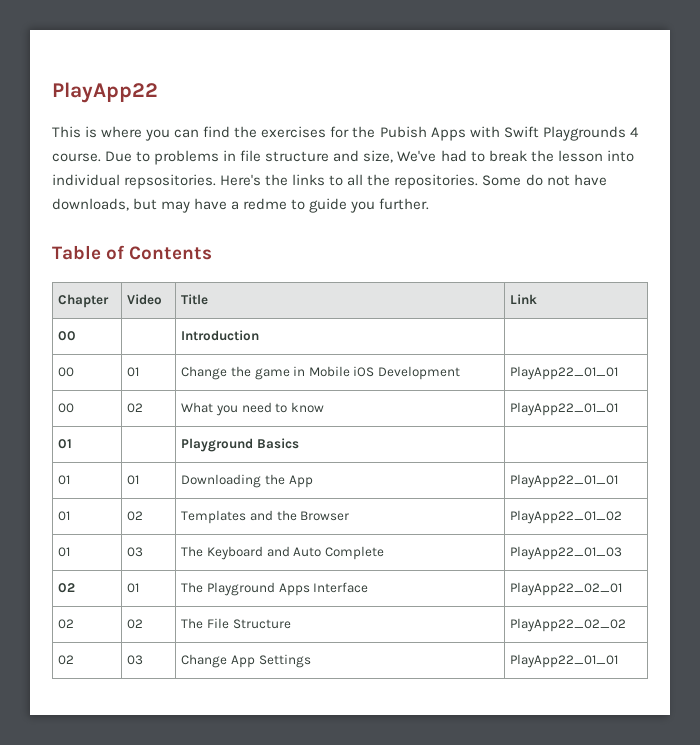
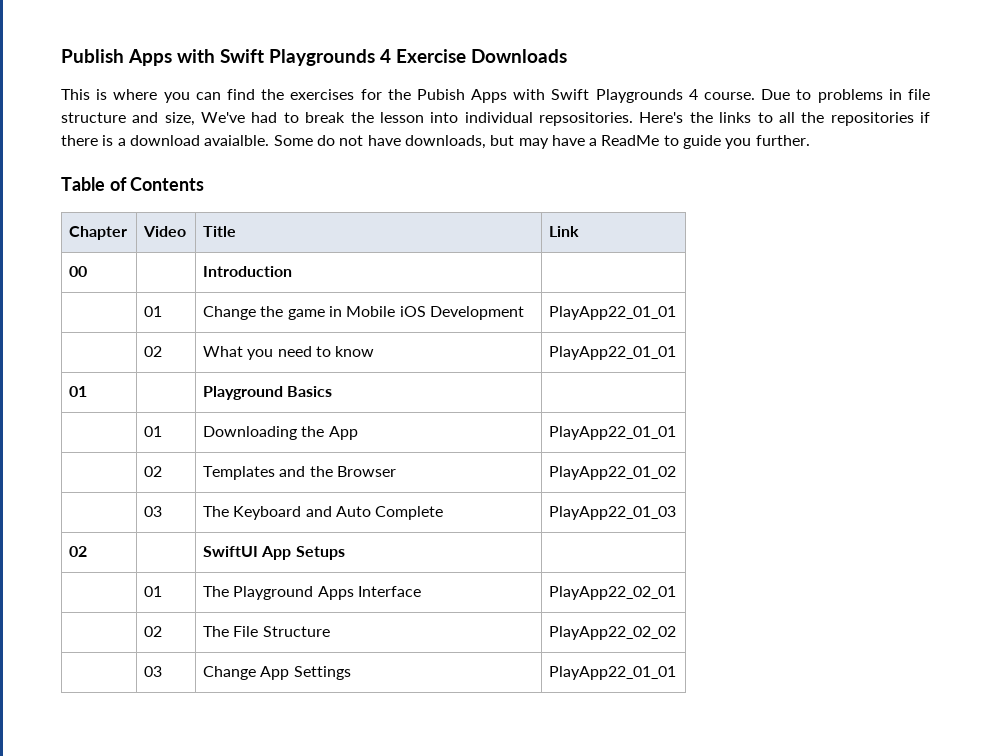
[52,82,158,103] PlayApp22 -> [61,49,567,66] Publish Apps with Swift Playgrounds 4 Exercise Downloads
[394,174,479,189] repositories. -> [830,112,930,126] [61,135,270,146] repositories if there is a download avaialble.
[243,198,288,210] redme -> [601,135,660,146] ReadMe
[58,367,75,377] 00 -> (293, 271) none
[58,403,75,413] 00 -> (677, 313) none
[58,475,71,485] 01 -> (333, 391) none
[58,511,71,521] 01 -> (677, 433) none
[58,547,71,557] 01 -> (677, 473) none
(76, 588) none -> [203,546,345,560] | SwiftUI App Setups | // |
[58,619,75,629] 02 -> (677, 593) none
[58,655,75,665] 02 -> (677, 633) none

